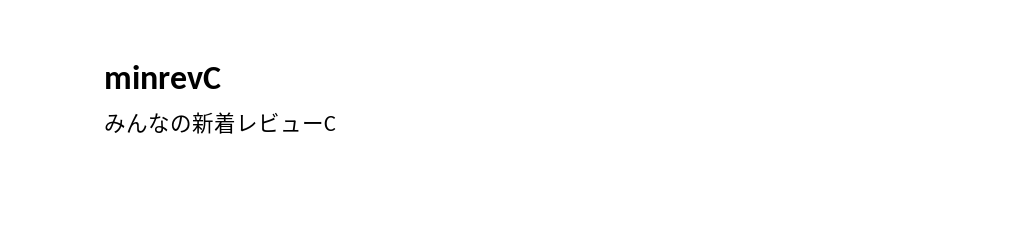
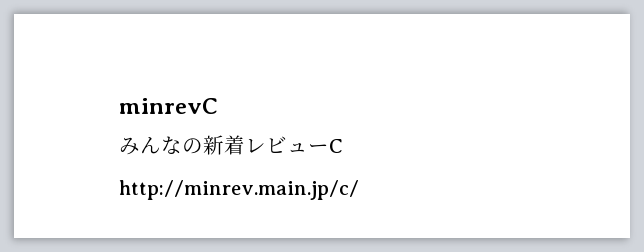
(336, 123) none -> [119,180,359,200] // http://minrev.main.jp/c/

